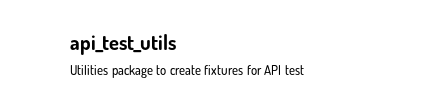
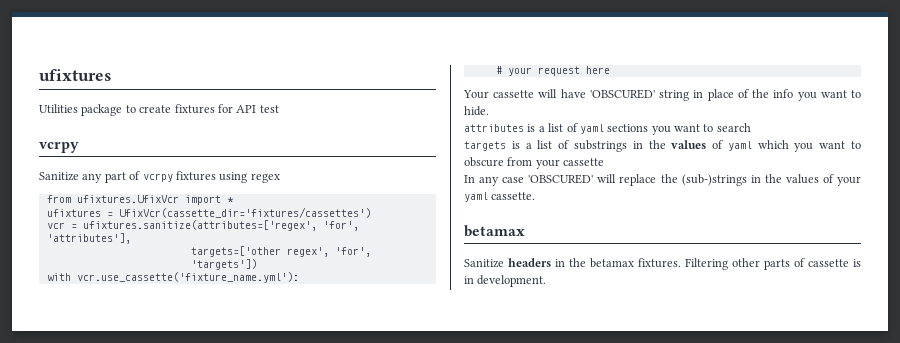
[70,34,176,55] api_test_utils -> [39,69,111,81] ufixtures
(304, 70) none -> [39,142,79,153] [39,171,280,183] [46,195,234,205] [46,207,371,218] [46,220,359,231] [46,233,131,244] [190,246,371,257] [190,259,257,270] [46,272,299,283] [495,66,610,76] [463,89,861,101] [464,106,489,116] [464,123,751,135] [464,140,861,152] [464,157,605,169] [464,174,861,186] [464,192,536,202] [464,225,525,237] [464,258,861,270] [464,275,547,287] // vcrpy // Sanitize any part of vcrpy fixtures using regex // from ufixtures.UfixVcr import * // ufixtures = UfixVcr(cassette_dir='fixtures/cassettes') // vcr = ufixtures.sanitize(attributes=['regex', 'for', 'attributes'], // targets=['other regex', 'for', 'targets']) // with vcr.use_cassette('fixture_name.yml'): // # your request here // Your cassette will have 'OBSCURED' string in place of the info you want to hide. // attributes is a list of yaml sections you want to search // targets is a list of substrings in the values of yaml which you want to obscure from your cassette // In any case 'OBSCURED' will replace the (sub-)strings in the values of your yaml cassette. // betamax // Sanitize headers in the betamax fixtures. Filtering other parts of cassette is in development.

